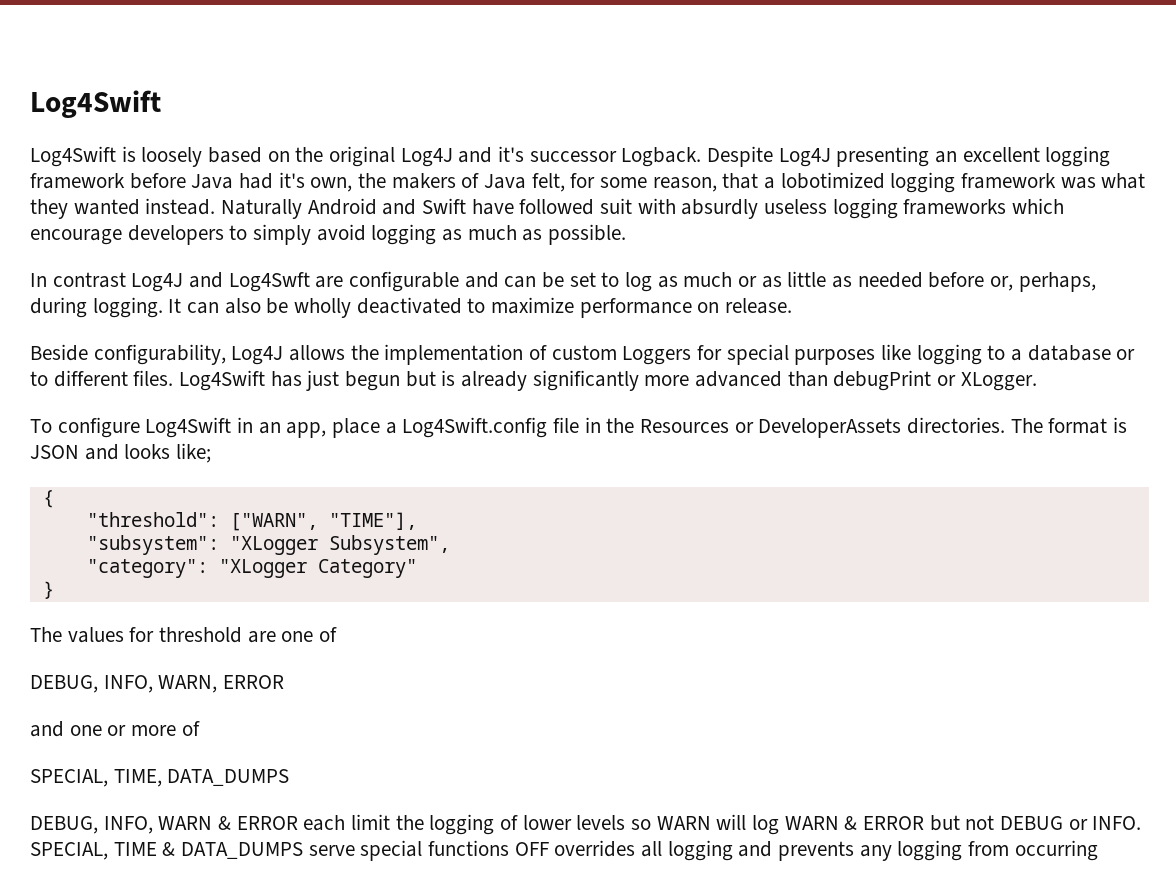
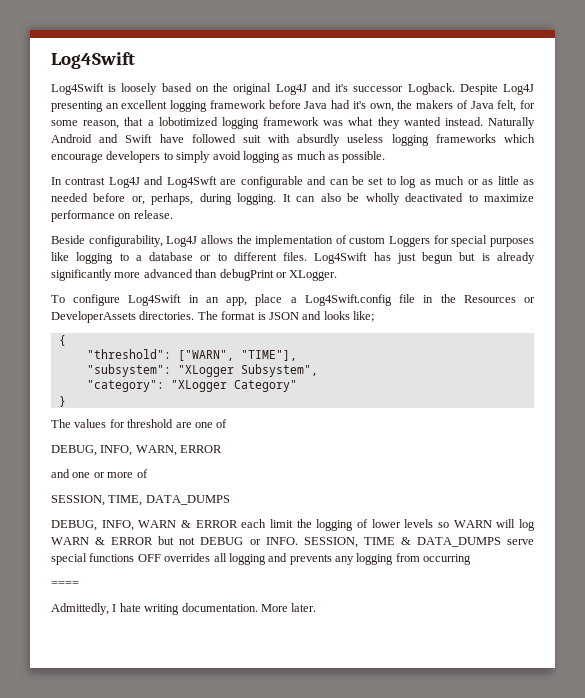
[30,769,108,787] SPECIAL, -> [51,495,105,506] SESSION,
[30,842,108,860] SPECIAL, -> [303,537,358,548] SESSION,
(1098, 850) none -> [51,581,79,587] [51,603,317,615] // ==== // Admittedly, I hate writing documentation. More later.

